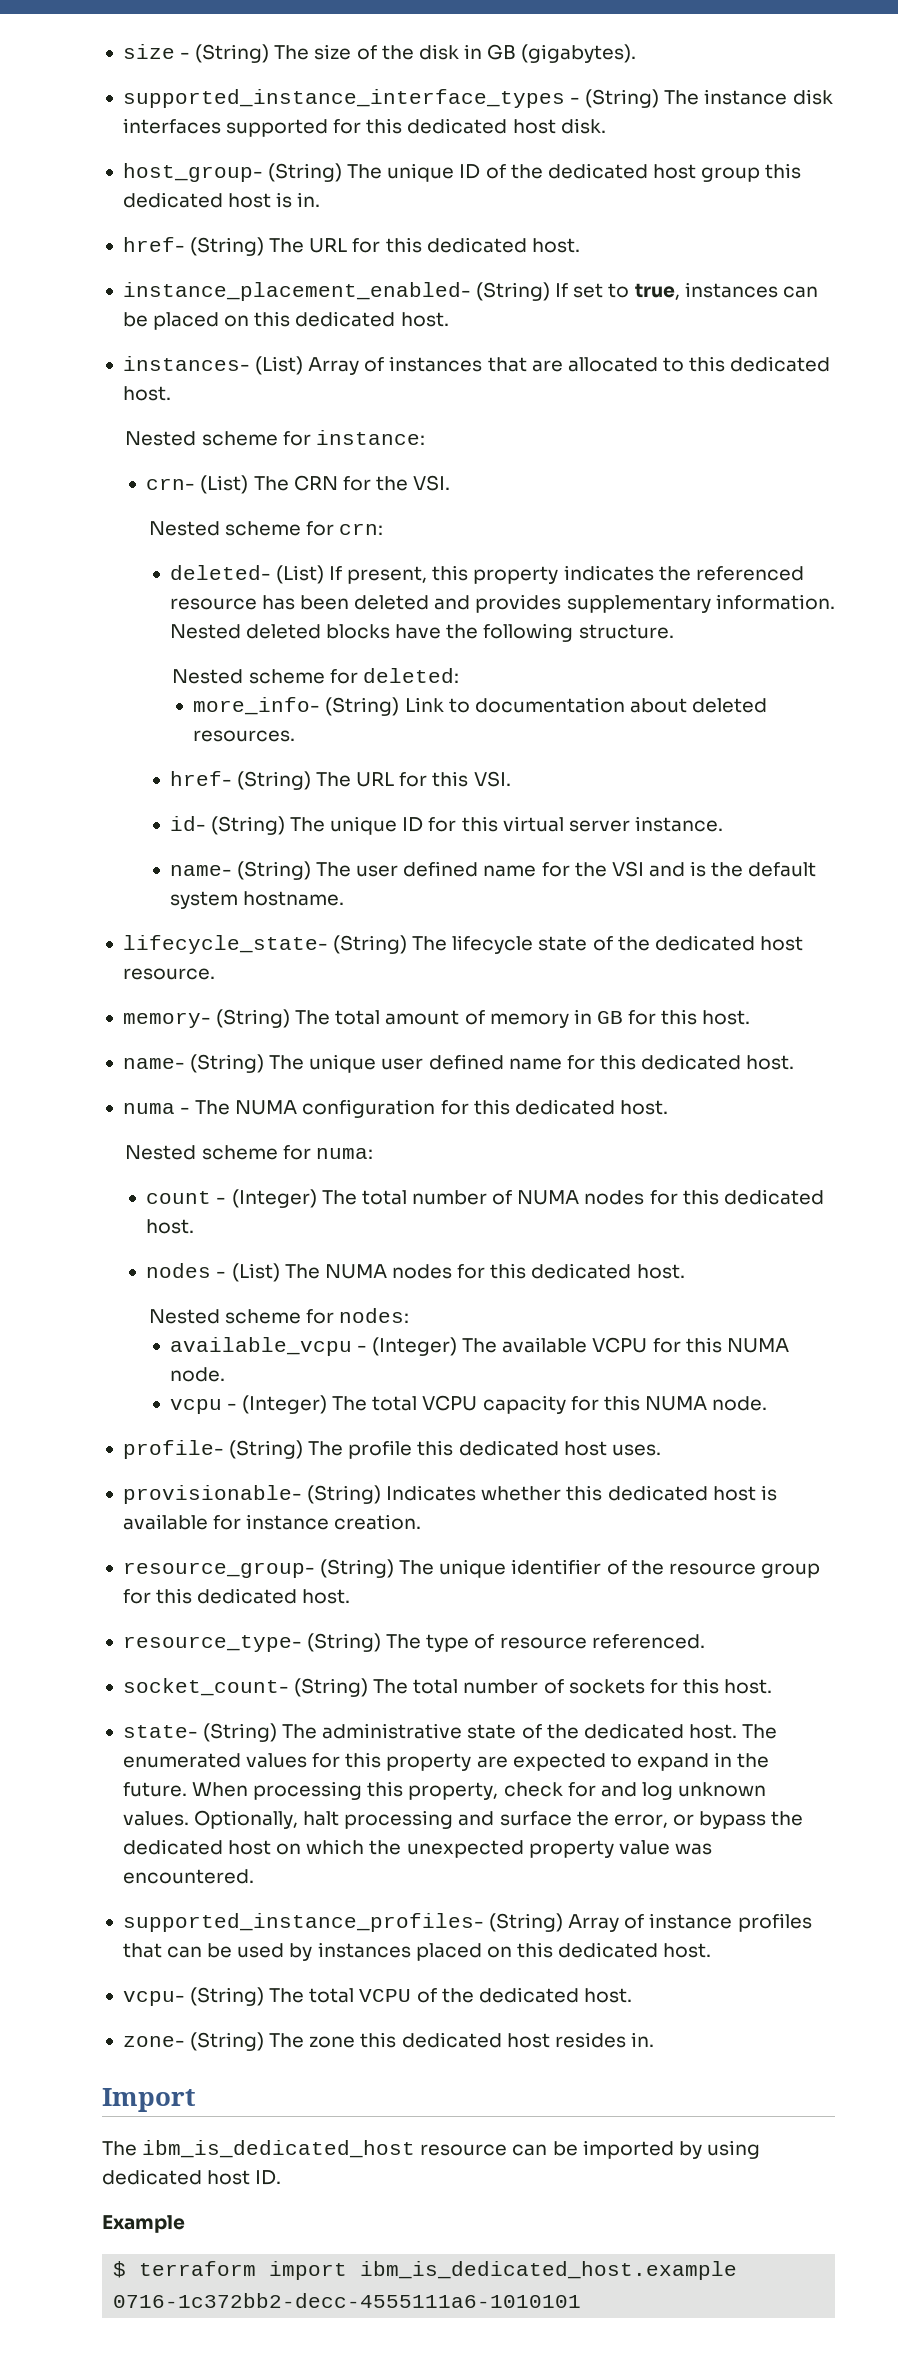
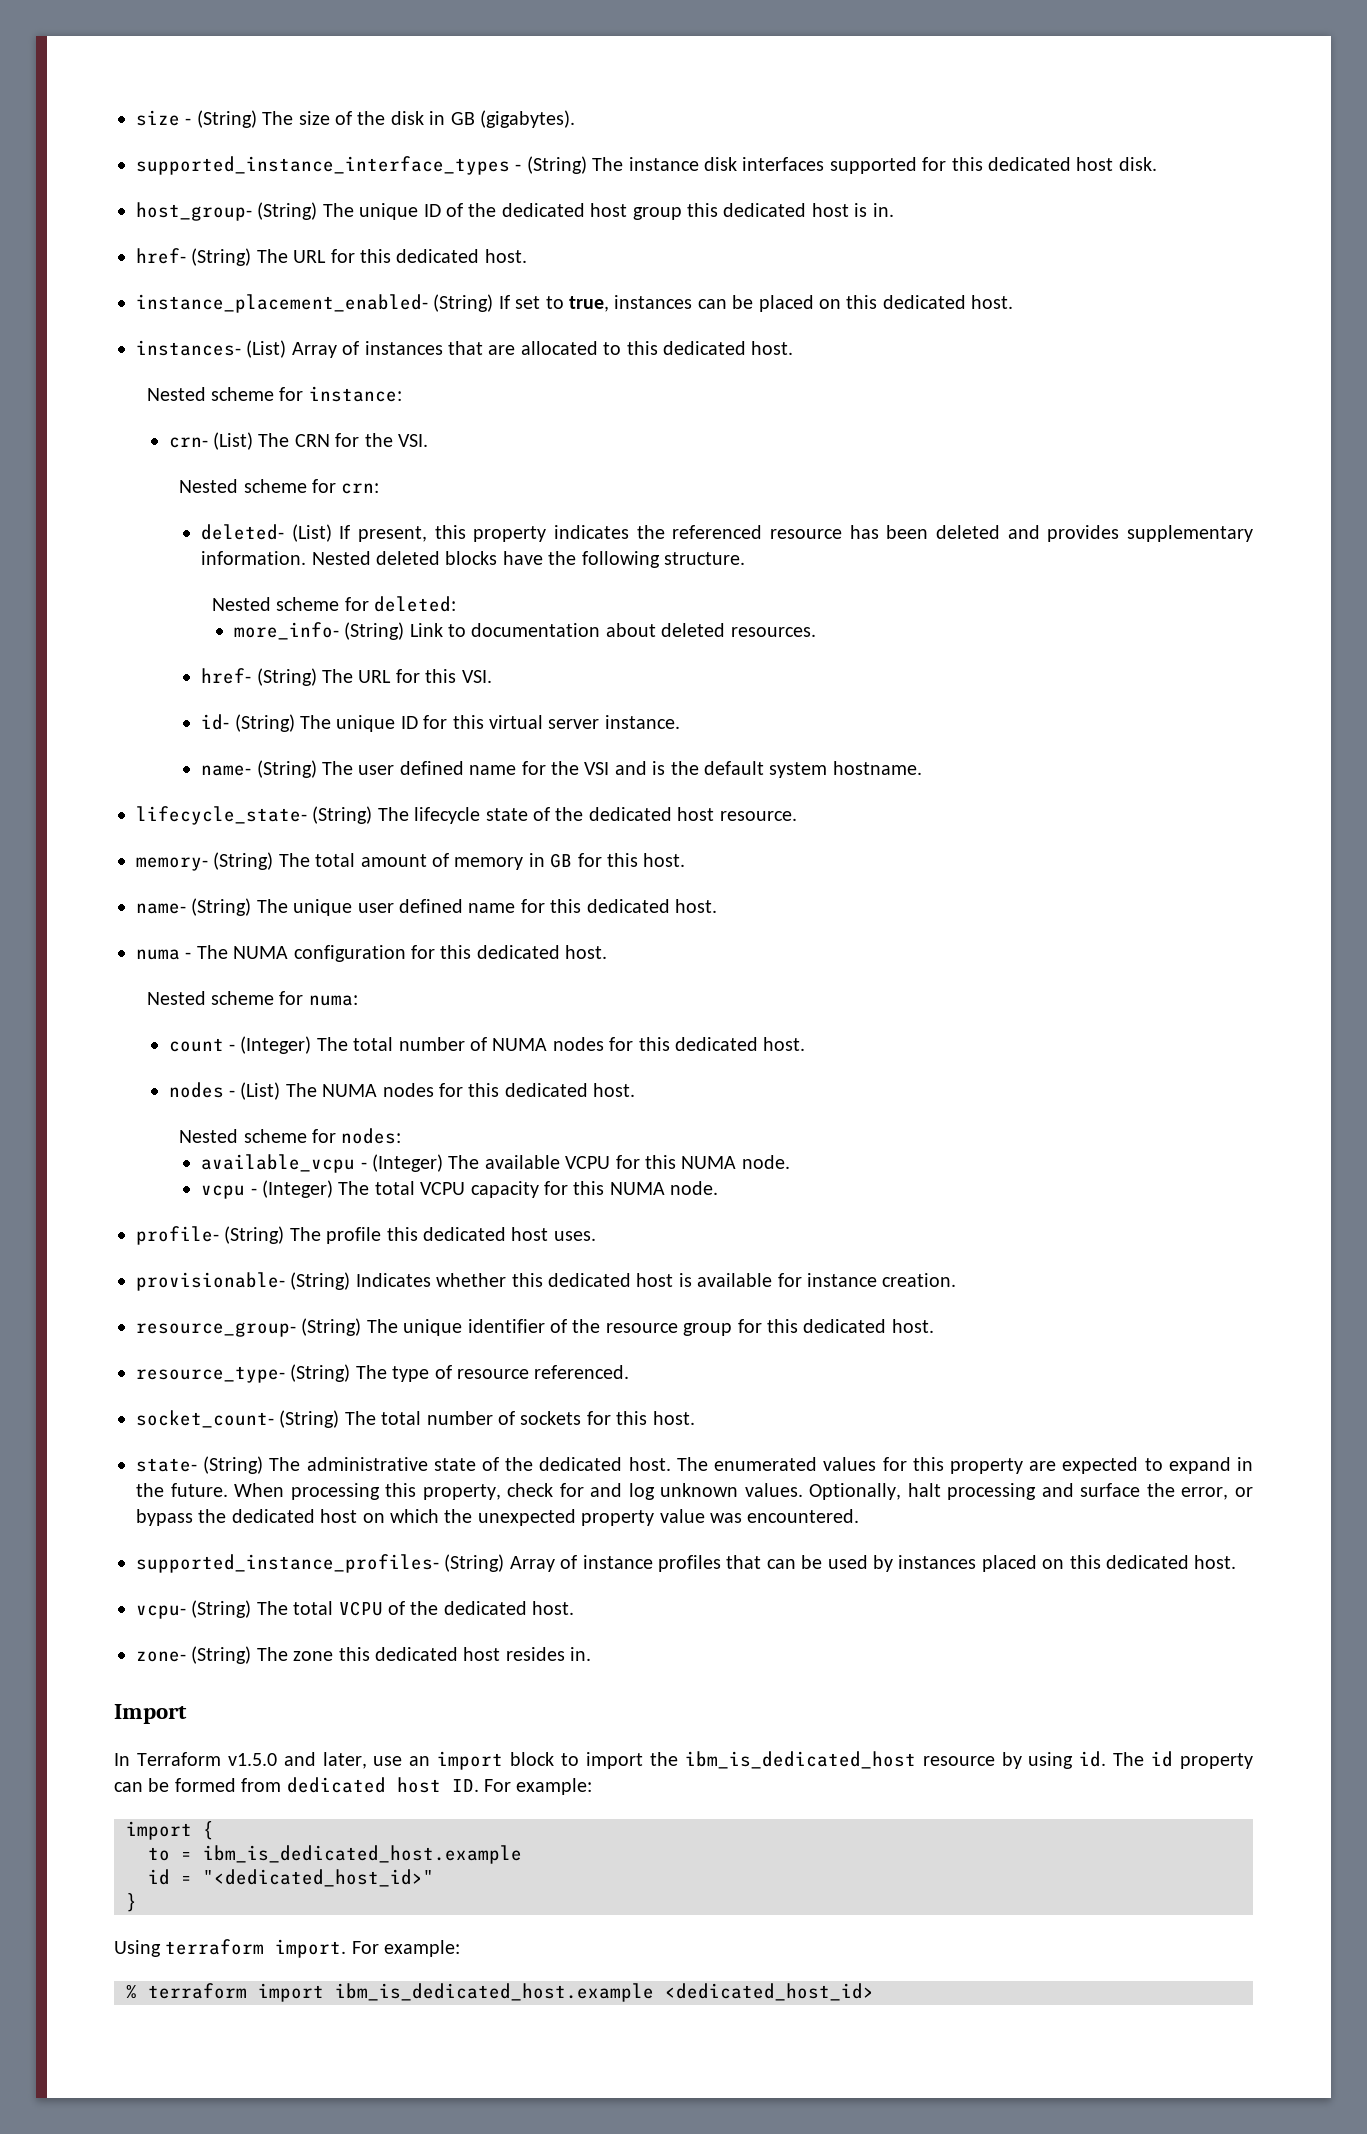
[102,2140,760,2159] [102,2169,282,2185] [102,2215,185,2233] [113,2261,127,2278] The ibm_is_dedicated_host resource can be imported by using dedicated host ID. // Example // $ -> [114,1751,1254,1770] [114,1777,593,1795] [126,1821,214,1840] [148,1845,522,1864] [148,1869,434,1887] [126,1893,137,1912] [114,1939,461,1958] [126,1984,137,1999] In Terraform v1.5.0 and later, use an import block to import the ibm_is_dedicated_host resource by using id. The id property can be formed from dedicated host ID. For example: // import { // to = ibm_is_dedicated_host.example // id = "<dedicated_host_id>" // } // Using terraform import. For example: // %
[113,2293,582,2308] 0716-1c372bb2-decc-4555111a6-1010101 -> [665,1983,874,2001] <dedicated_host_id>

